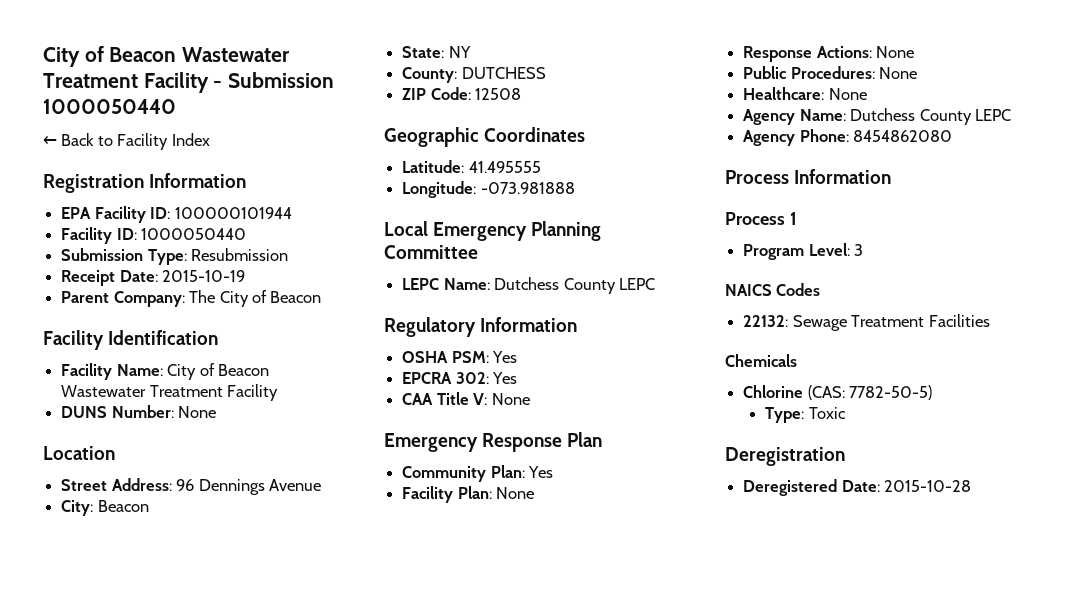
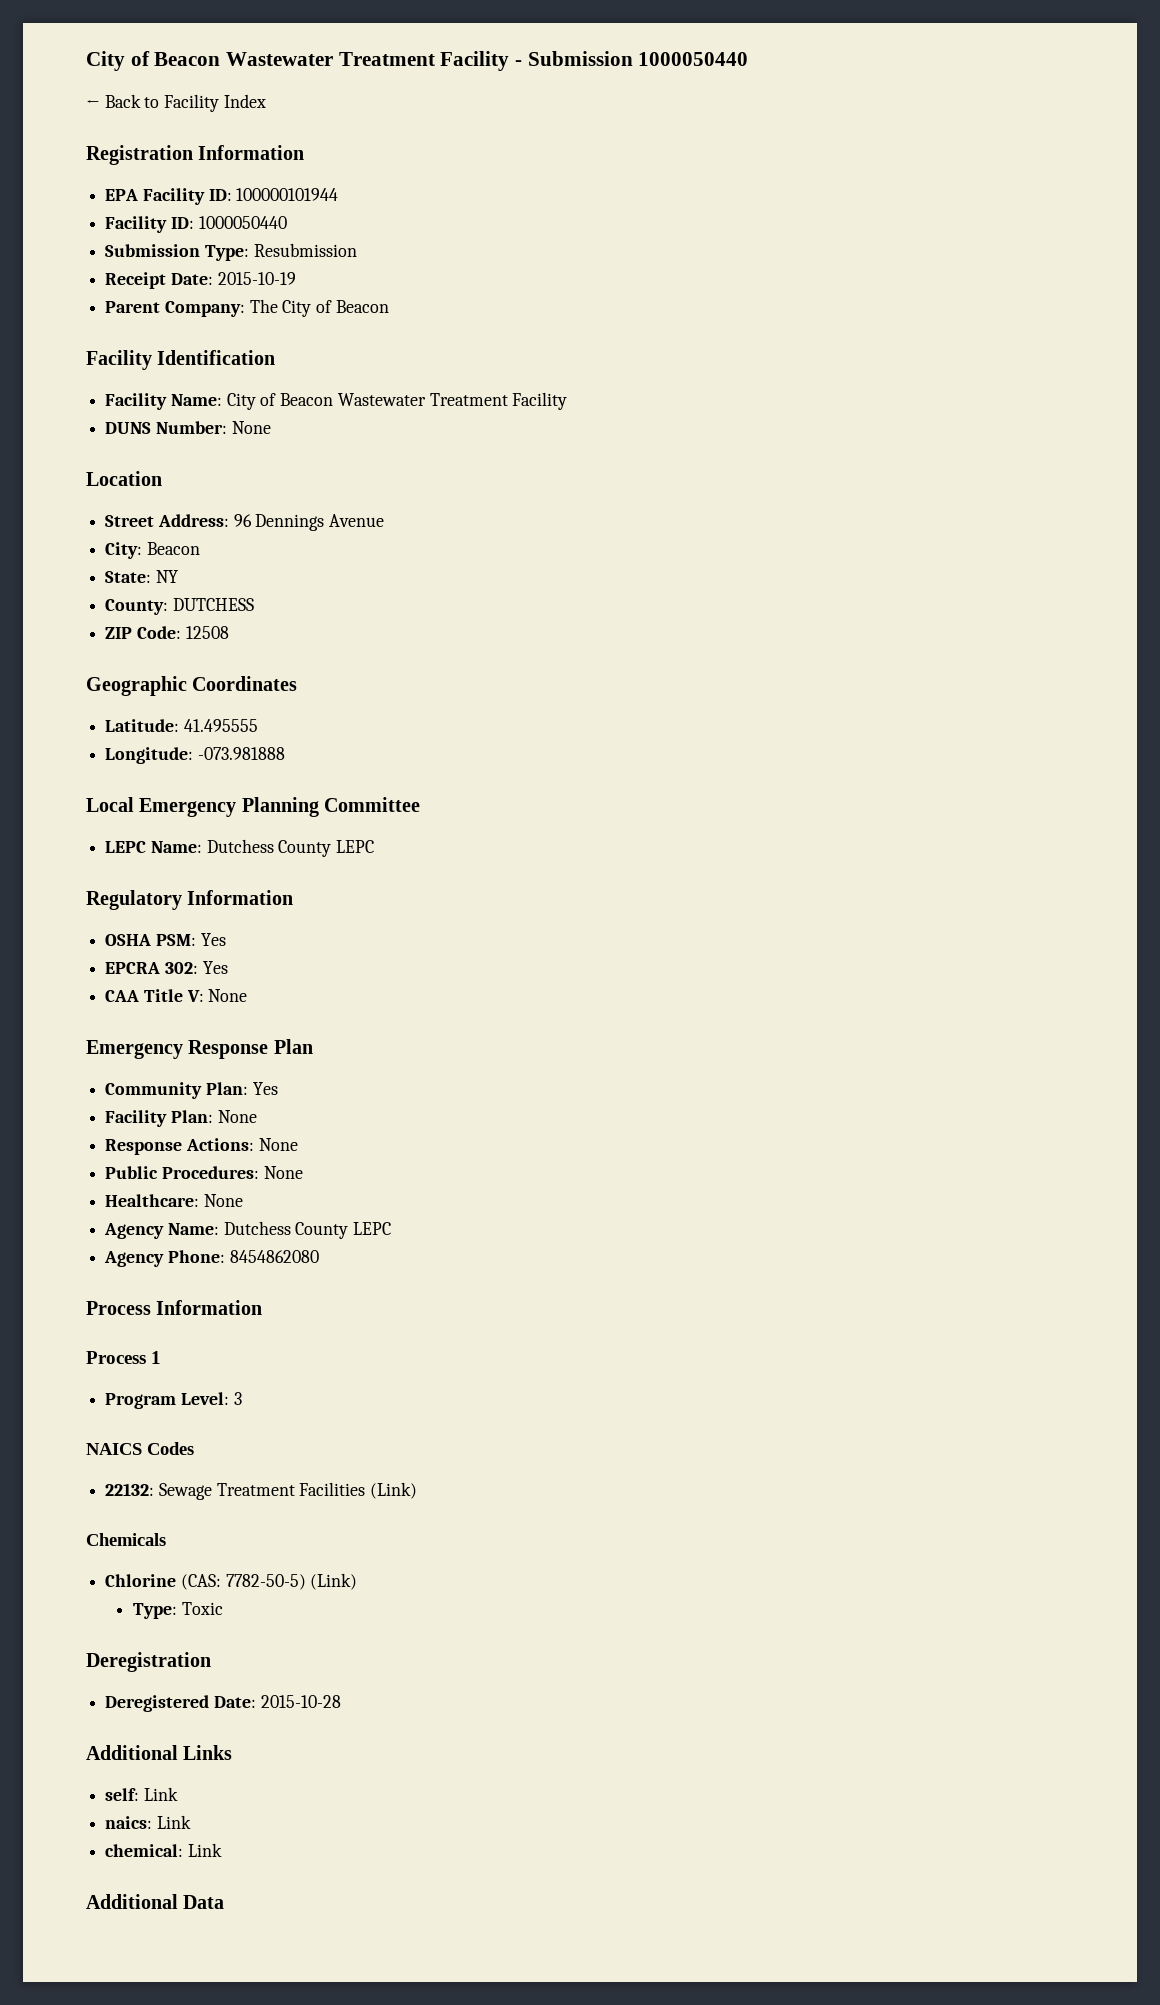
(990, 320) none -> [370,1482,418,1499] (Link)
(933, 392) none -> [310,1573,358,1590] (Link)
(972, 486) none -> [86,1745,233,1760] [105,1787,178,1801] [105,1815,191,1829] [105,1843,222,1857] [86,1894,225,1909] // Additional Links // self: Link // naics: Link // chemical: Link // Additional Data

